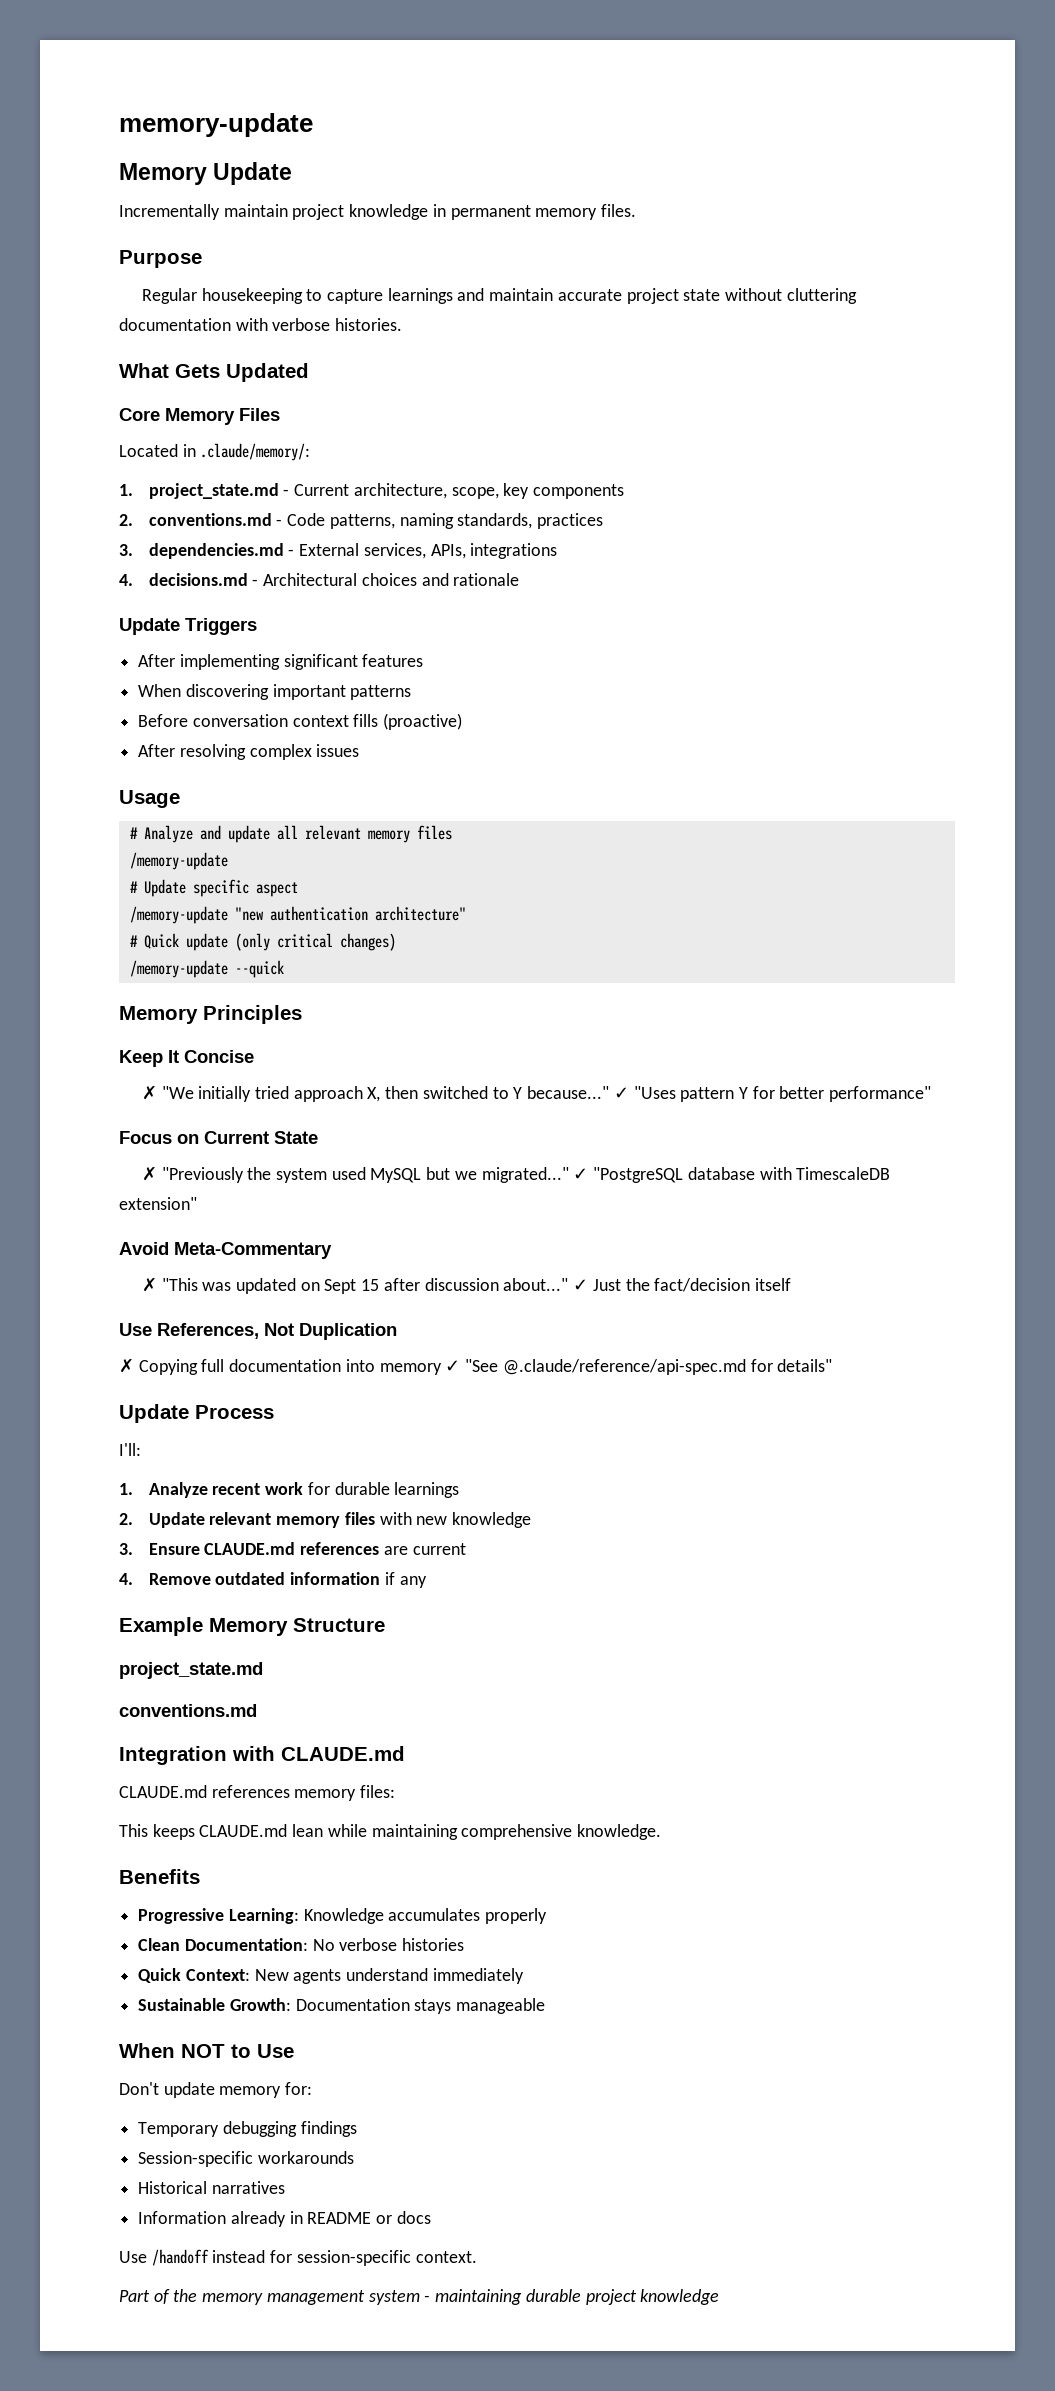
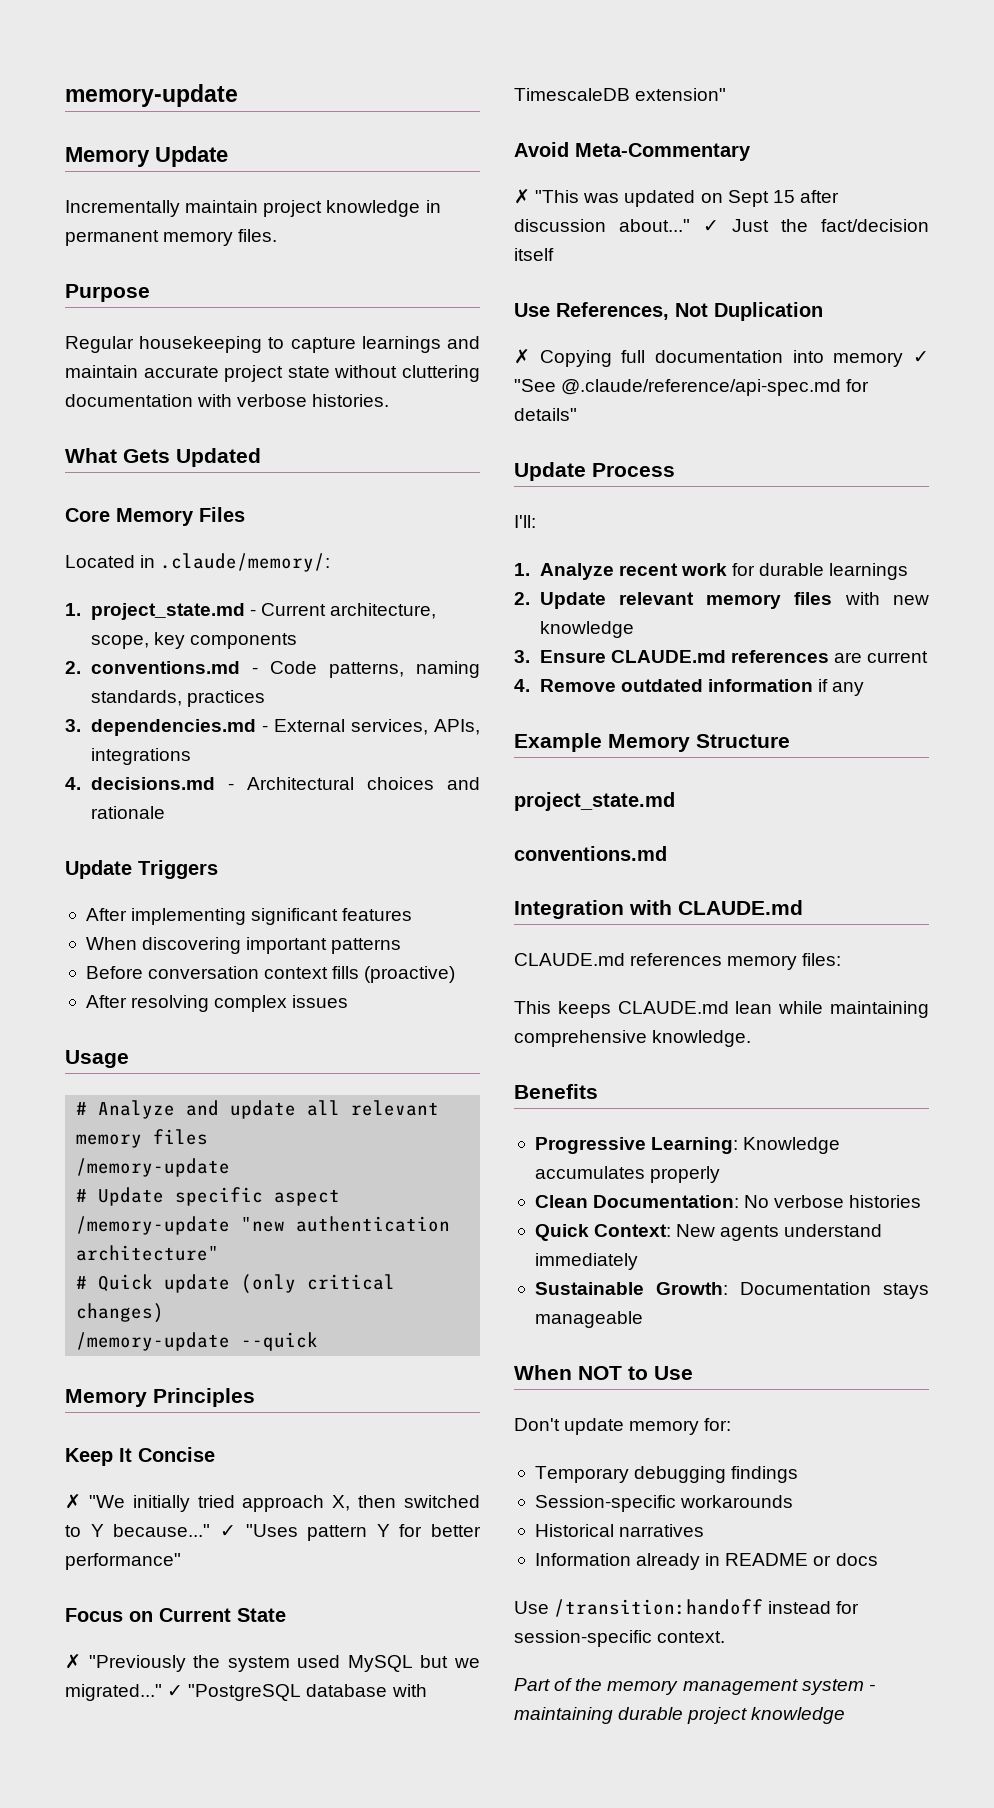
[151,2249,209,2266] /handoff -> [554,1599,764,1617] /transition:handoff

